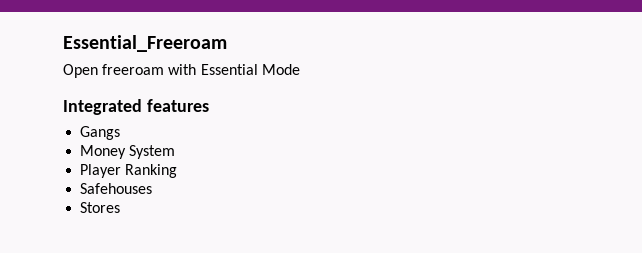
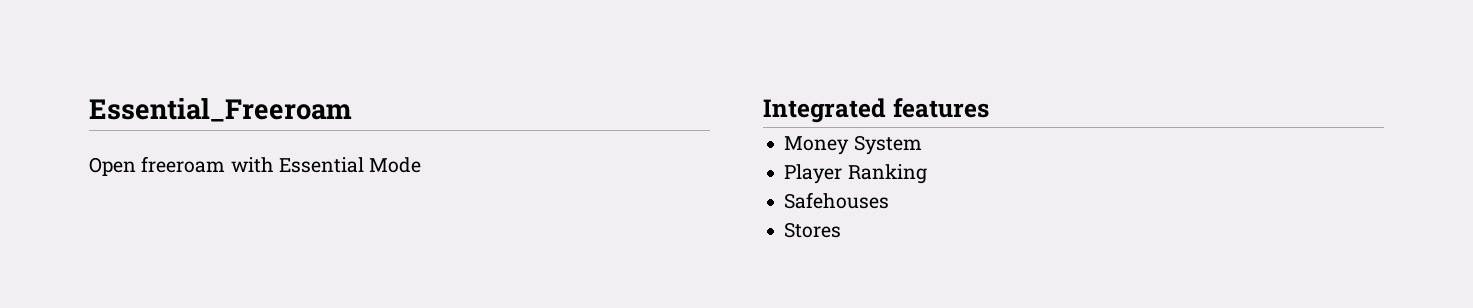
[80,126,121,140] // Gangs -> (989, 108) none

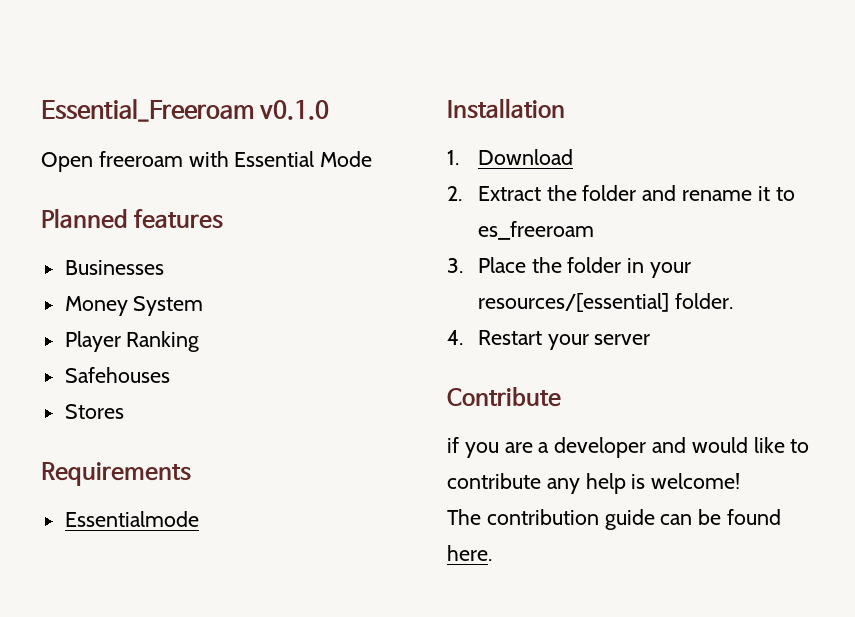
(352, 110) none -> [259,100,330,120] v0.1.0
[763,98,886,123] Integrated -> [41,208,128,229] Planned
(989, 108) none -> [64,260,164,275] // Businesses
(842, 230) none -> [41,462,191,486] [64,511,199,527] [447,98,565,119] [447,149,573,165] [447,185,795,201] [477,221,594,240] [447,257,692,278] [477,293,733,312] [447,330,651,350] [447,387,561,407] [447,437,810,458] [447,473,741,494] [447,509,782,530] [447,545,492,561] // Requirements // Essentialmode // Installation // 1. Download // 2. Extract the folder and rename it to es_freeroam // 3. Place the folder in your resources/[essential] folder. // 4. Restart your server // Contribute // if you are a developer and would like to contribute any help is welcome! // The contribution guide can be found here.

